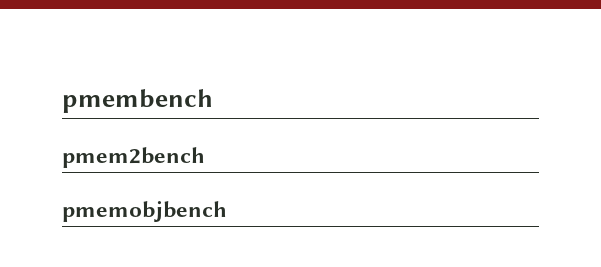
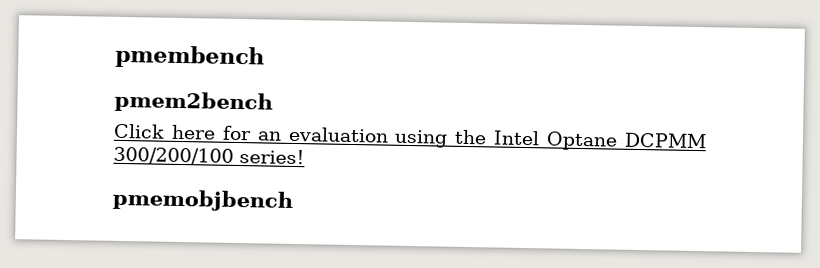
(205, 157) none -> [113,123,708,151] [113,146,305,165] // Click here for an evaluation using the Intel Optane DCPMM 300/200/100 series!

